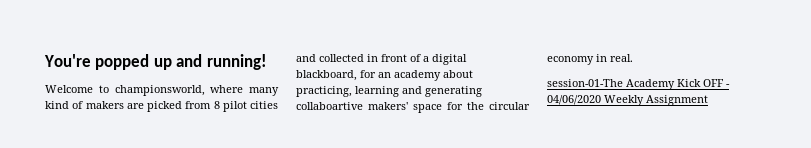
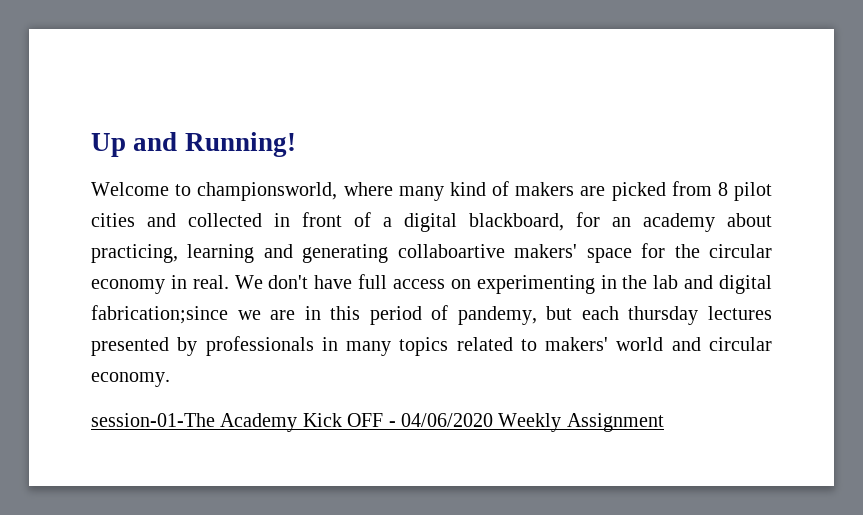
[44,54,267,70] You're popped up and running! -> [91,132,296,157] Up and Running!
(633, 58) none -> [234,274,772,294] [91,305,772,325] [91,336,772,356] [91,372,170,387] We don't have full access on experimenting in the lab and digital fabrication;since we are in this period of pandemy, but each thursday lectures presented by professionals in many topics related to makers' world and circular economy.

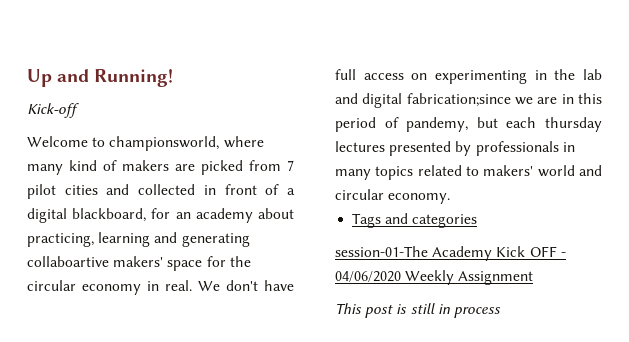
(296, 144) none -> [27,103,79,118] // Kick-off
[717,182,728,196] 8 -> [287,160,294,171] 7
(170, 379) none -> [352,213,478,228] // Tags and categories
(664, 422) none -> [335,303,501,318] // This post is still in process

